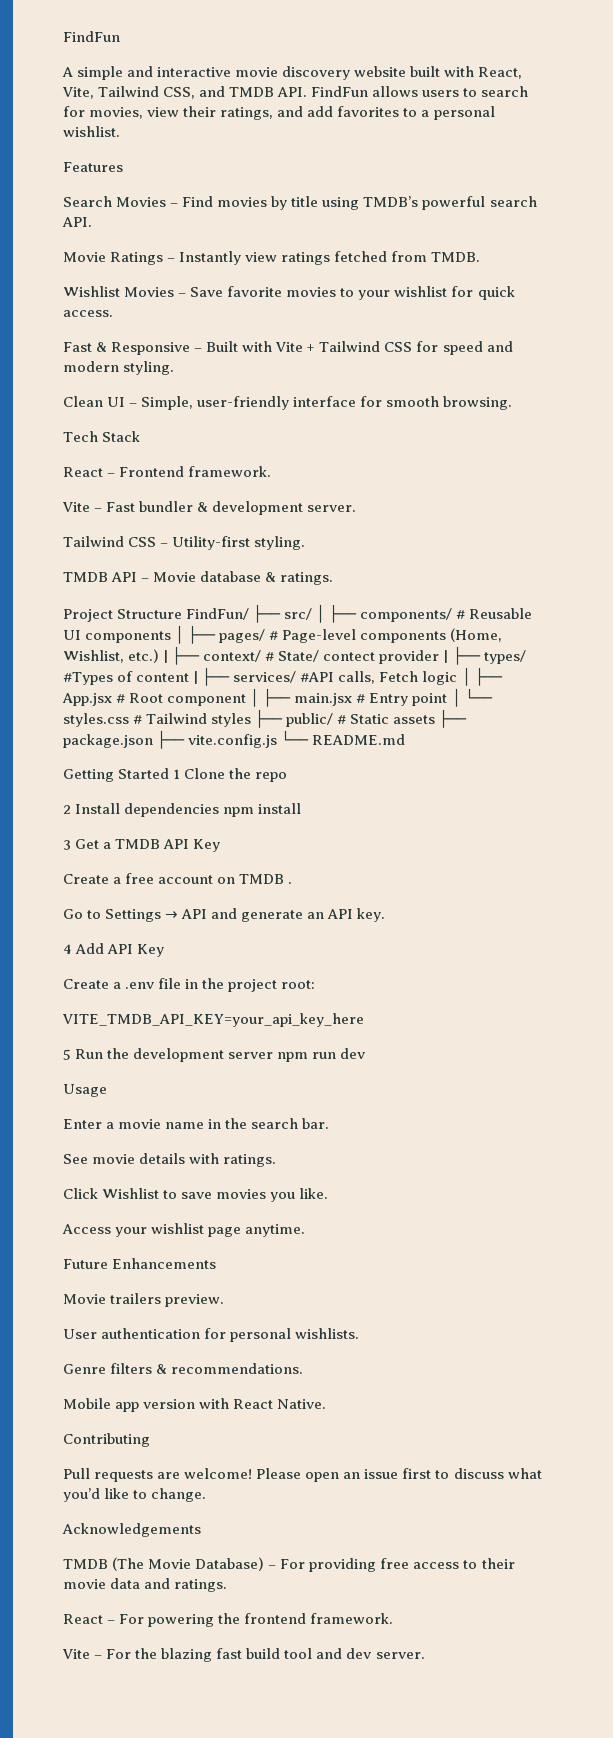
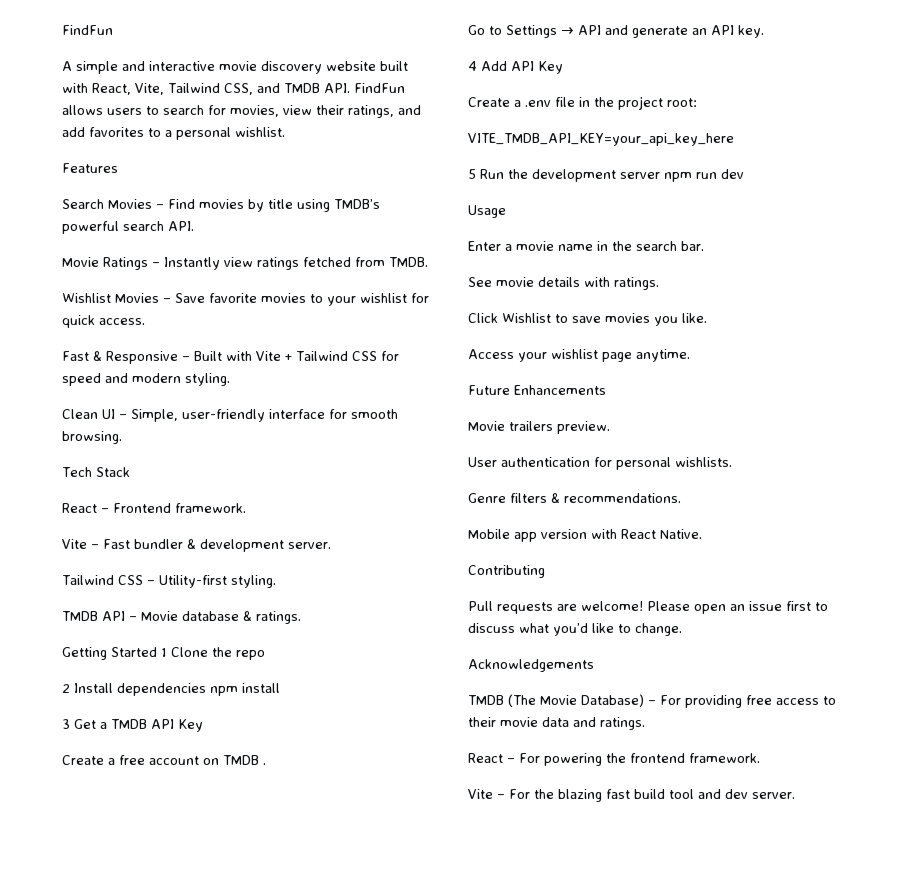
[63,604,533,623] [63,625,503,644] [63,646,526,665] [63,667,503,686] [62,688,493,707] [63,709,468,728] [63,730,406,749] // Project Structure FindFun/ ├── src/ │ ├── components/ # Reusable UI components │ ├── pages/ # Page-level components (Home, Wishlist, etc.) | ├── context/ # State/ contect provider | ├── types/ #Types of content | ├── services/ #API calls, Fetch logic │ ├── App.jsx # Root component │ ├── main.jsx # Entry point │ └── styles.css # Tailwind styles ├── public/ # Static assets ├── package.json ├── vite.config.js └── README.md -> (301, 617) none

